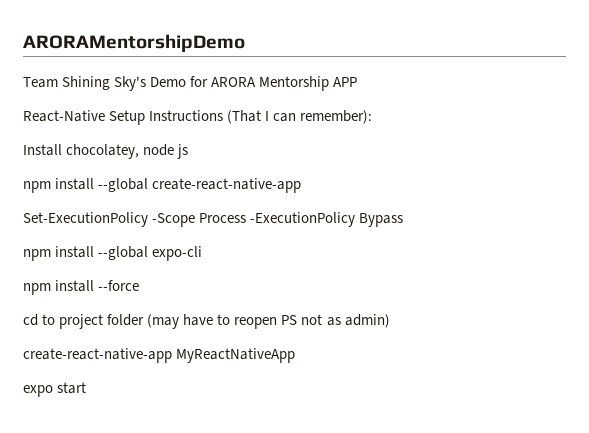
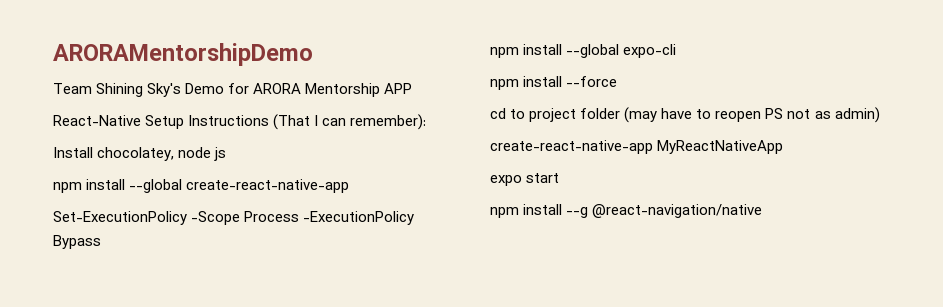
(87, 388) none -> [490,204,763,218] // npm install --g @react-navigation/native

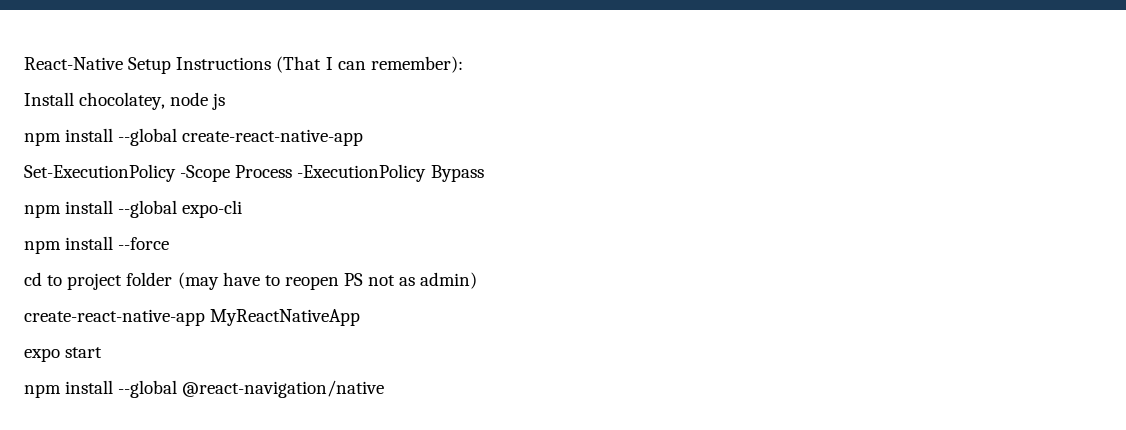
[53,43,313,66] [53,83,413,97] ARORAMentorshipDemo // Team Shining Sky's Demo for ARORA Mentorship APP // -> (24, 63) none
[566,207,589,218] --g -> [118,380,178,398] --global

